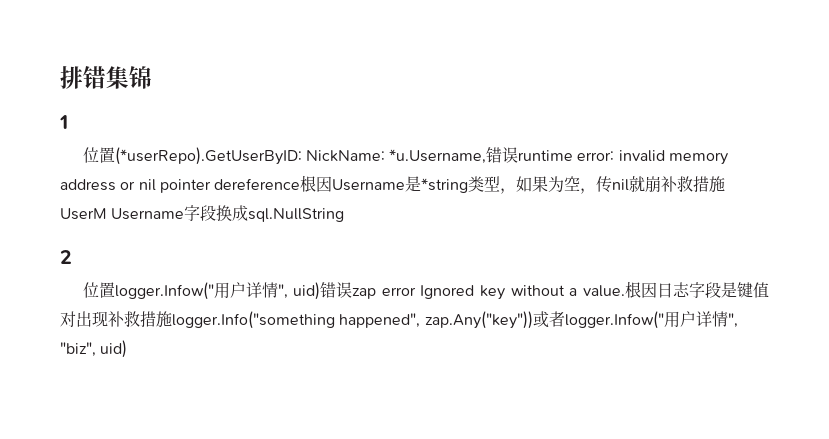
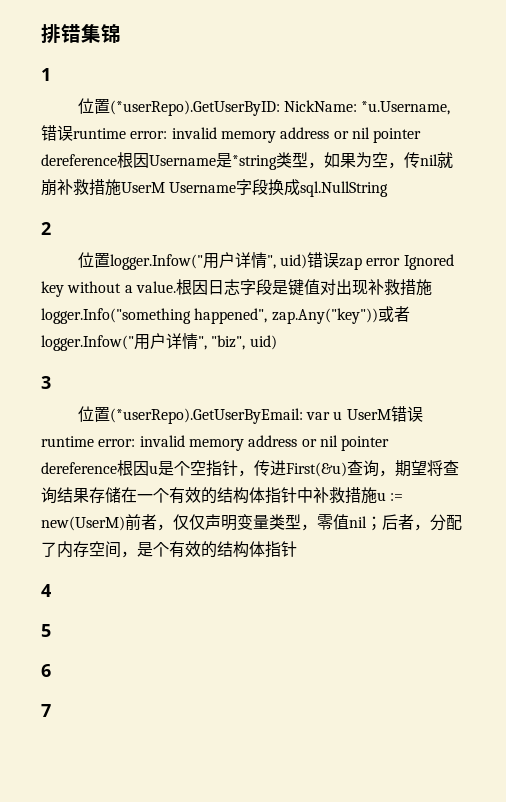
(128, 349) none -> [41,376,51,389] [77,406,423,424] [41,435,390,451] [41,460,459,477] [41,487,404,504] [41,514,462,531] [41,541,297,558] [41,584,51,597] [41,624,51,637] [41,664,51,677] [41,704,51,717] // 3 // 位置(*userRepo).GetUserByEmail: var u UserM错误runtime error: invalid memory address or nil pointer dereference根因u是个空指针，传进First(&u)查询，期望将查询结果存储在一个有效的结构体指针中补救措施u := new(UserM)前者，仅仅声明变量类型，零值nil；后者，分配了内存空间，是个有效的结构体指针 // 4 // 5 // 6 // 7

